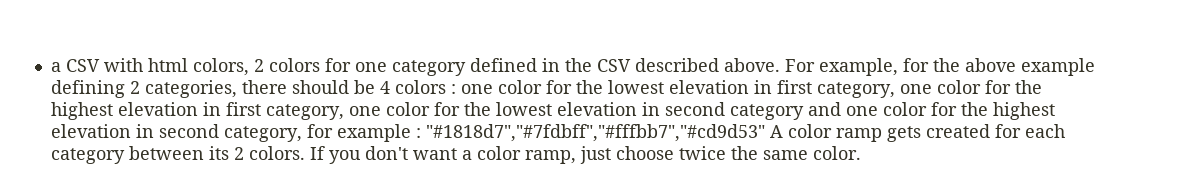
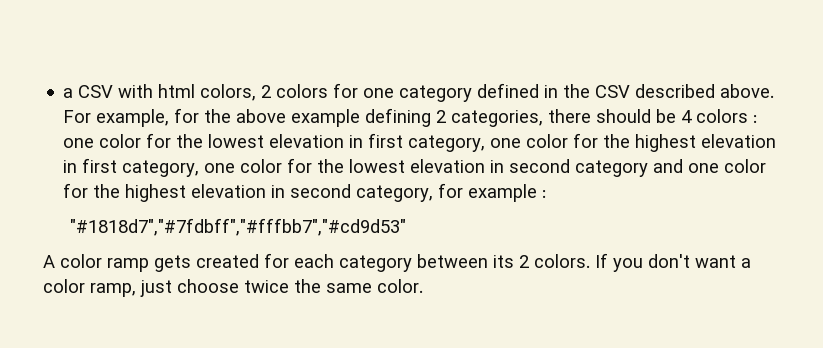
(421, 133) none -> (547, 194) //
(765, 133) none -> (406, 227) //

